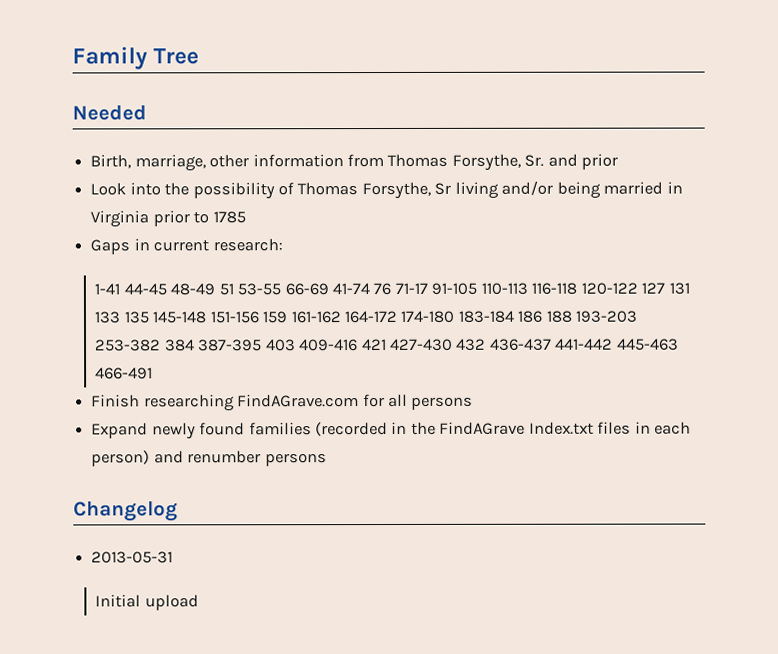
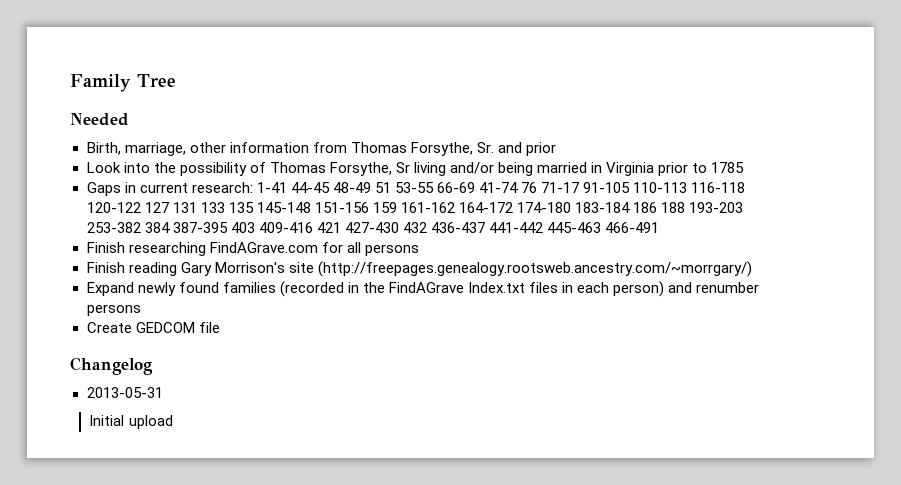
(283, 245) // -> (253, 187) none
(474, 403) none -> [86,261,752,277] // Finish reading Gary Morrison's site (http://freepages.genealogy.rootsweb.ancestry.com/~morrgary/)
(327, 460) none -> [86,322,220,333] // Create GEDCOM file

